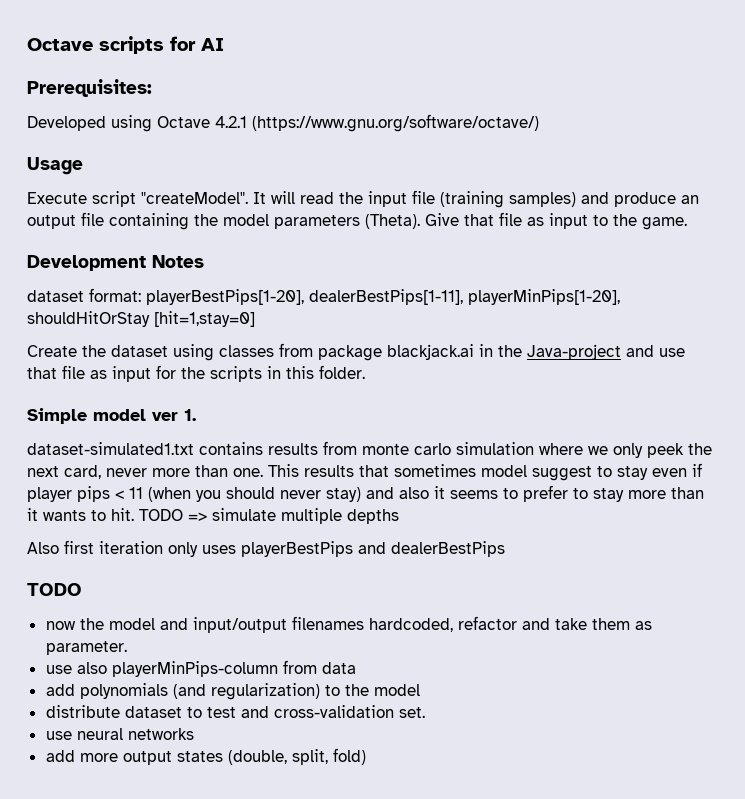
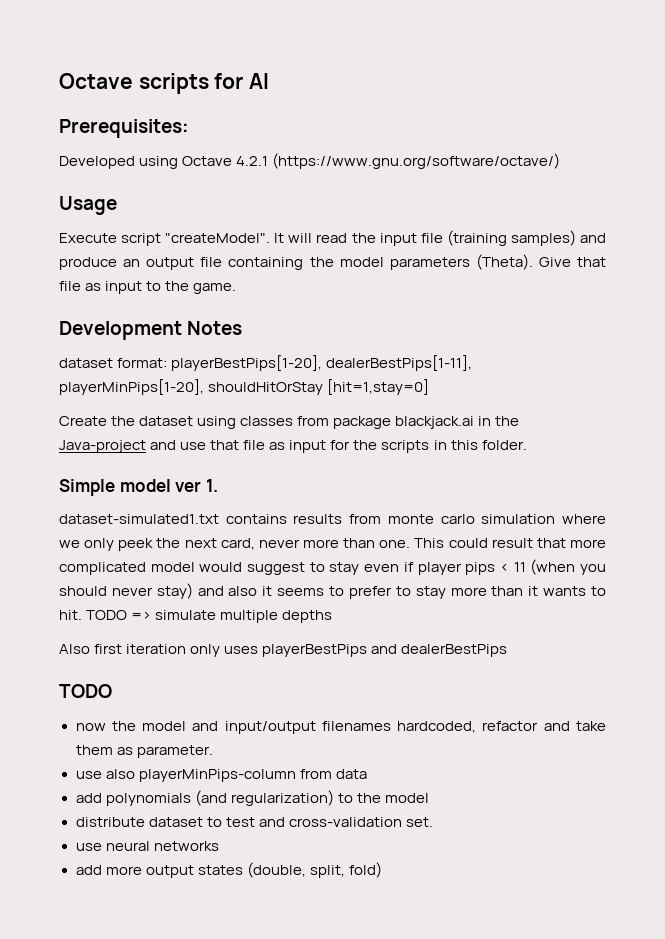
[304,464,527,477] results that sometimes model -> [448,538,607,548] [59,562,243,575] could result that more complicated model would

